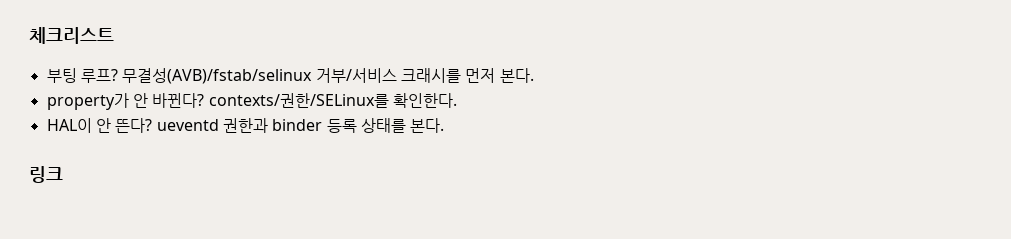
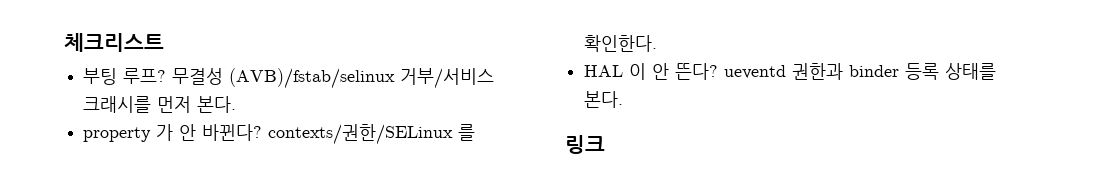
[122,68,313,84] 무결성(AVB)/fstab/selinux -> [172,68,396,89] 무결성 (AVB)/fstab/selinux
[46,93,389,110] property가 안 바뀐다? contexts/권한/SELinux를 -> [83,124,476,145] property 가 안 바뀐다? contexts/권한/SELinux 를
[46,118,92,133] HAL이 -> [584,63,647,80] HAL 이

